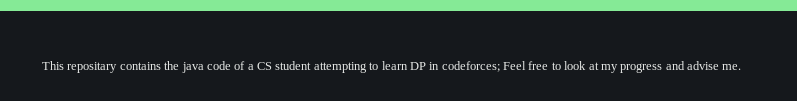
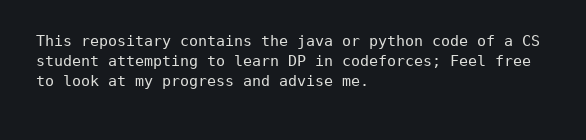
(204, 67) none -> [342,35,423,49] or python

